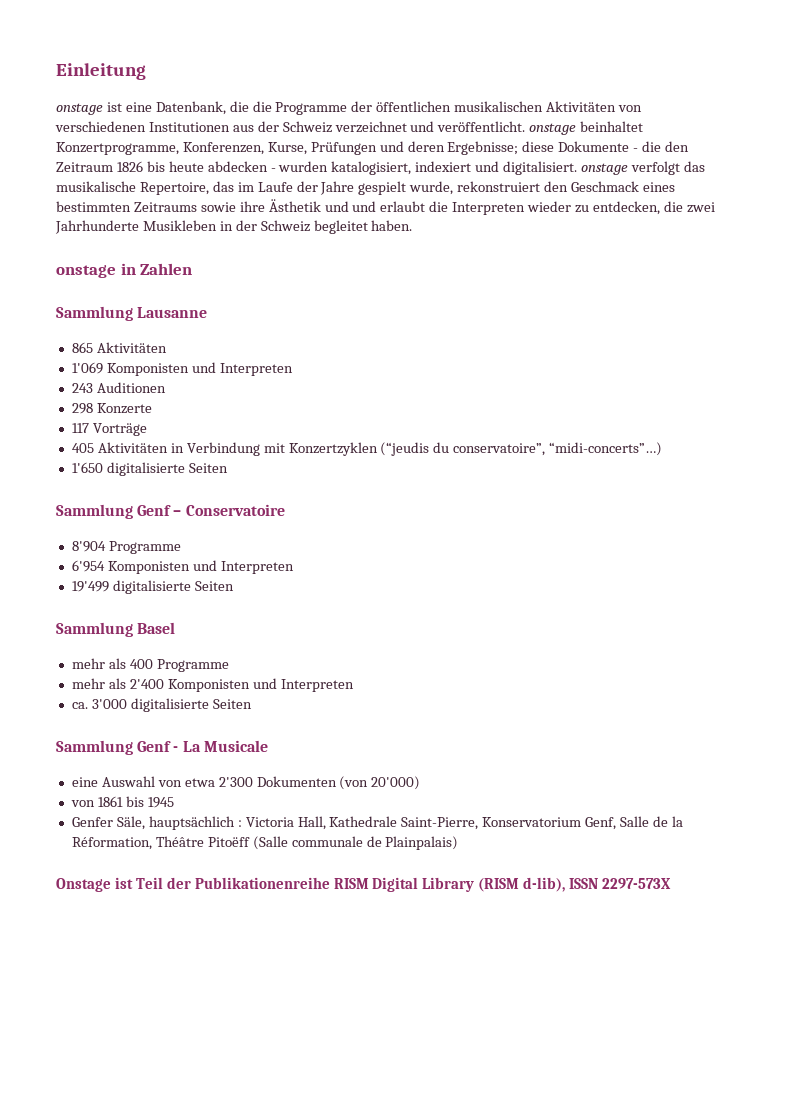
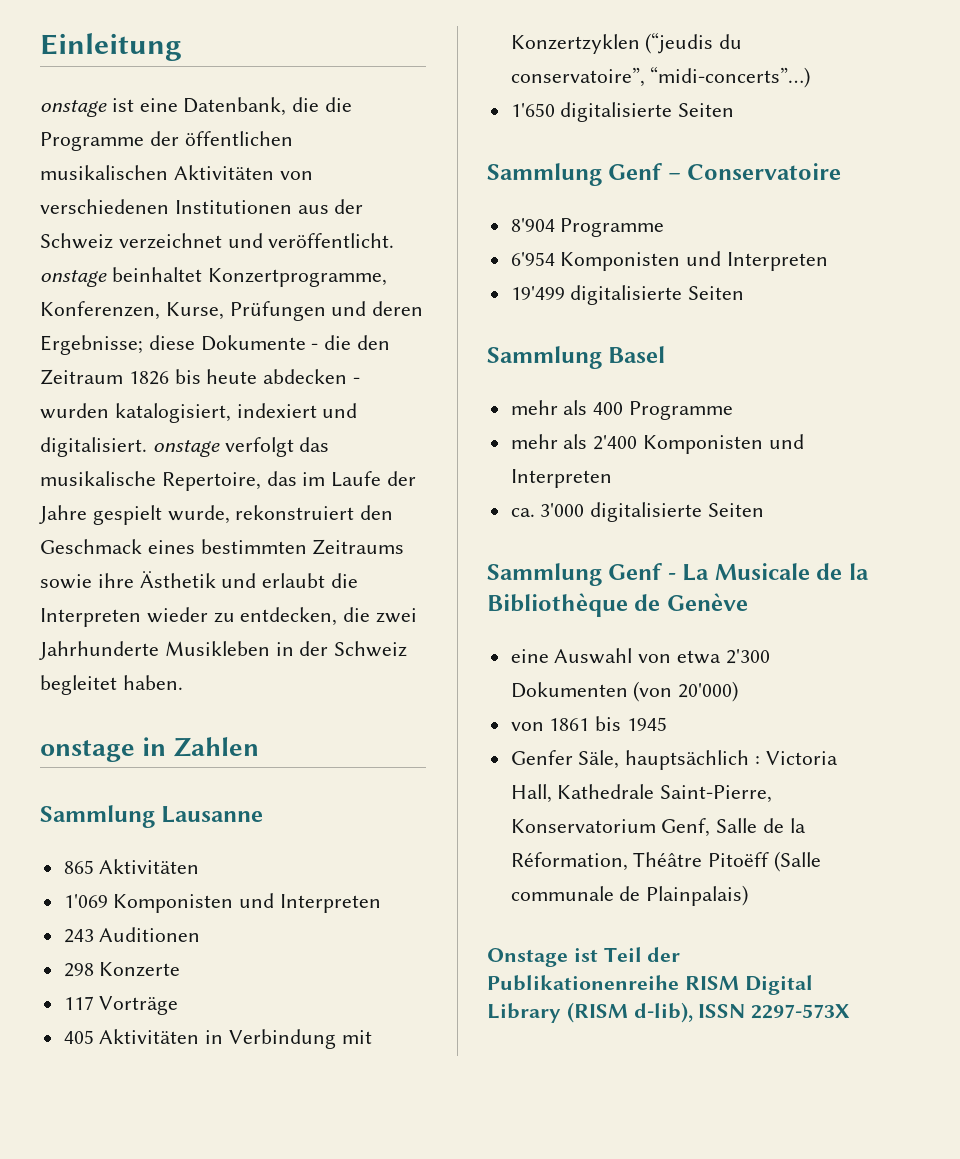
[352,201,377,212] und -> (257, 580) none
(268, 746) none -> [816,563,869,580] [487,593,748,617] de la Bibliothèque de Genève

